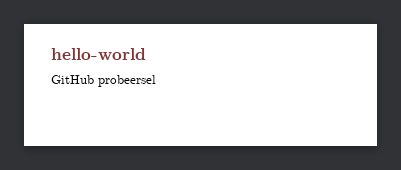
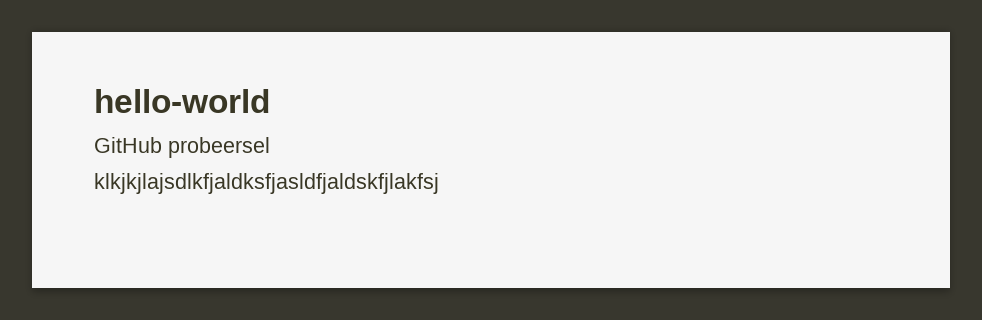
(156, 81) none -> [94,173,439,194] // klkjkjlajsdlkfjaldksfjasldfjaldskfjlakfsj

